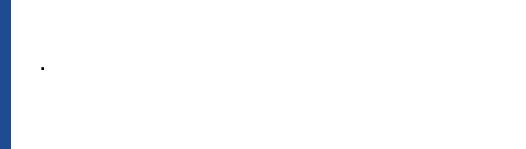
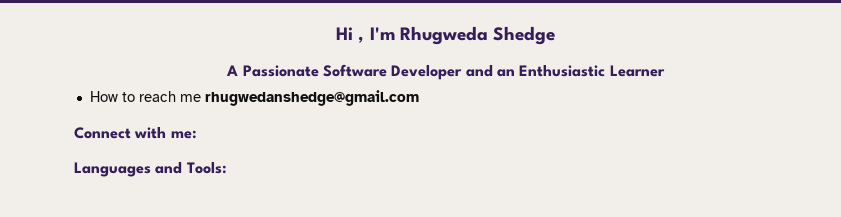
[37,67,48,70] . -> [336,26,555,45] [226,64,665,80] [89,90,419,106] [74,127,197,139] [74,162,227,177] Hi , I'm Rhugweda Shedge // A Passionate Software Developer and an Enthusiastic Learner // How to reach me rhugwedanshedge@gmail.com // Connect with me: // Languages and Tools:

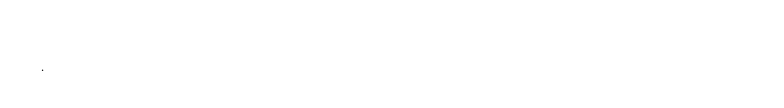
[336,26,555,45] [226,64,665,80] [89,90,419,106] [74,127,197,139] [74,162,227,177] Hi , I'm Rhugweda Shedge // A Passionate Software Developer and an Enthusiastic Learner // How to reach me rhugwedanshedge@gmail.com // Connect with me: // Languages and Tools: -> [41,69,44,71] .

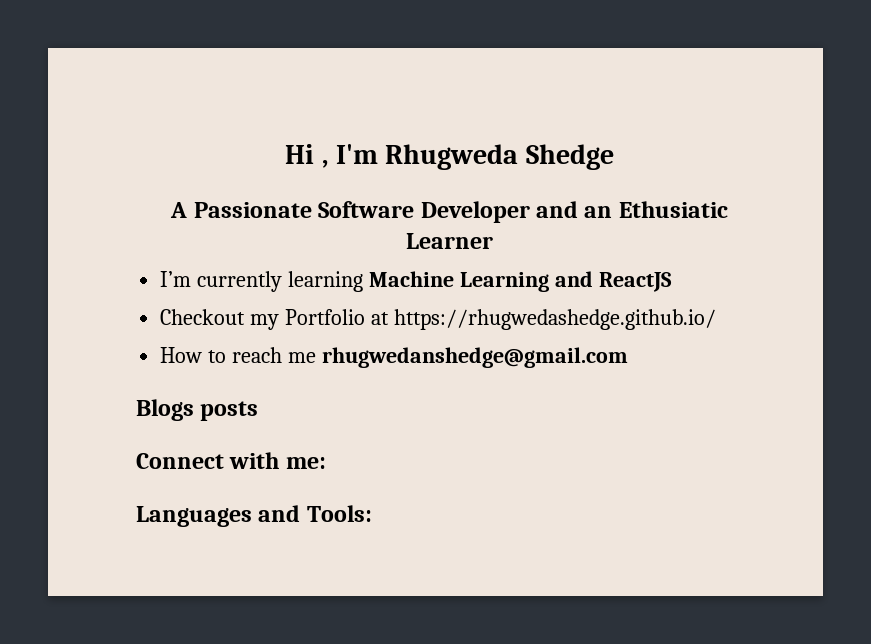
[41,69,44,71] . -> [285,144,614,170] [170,201,728,223] [406,233,493,249] [160,271,672,292] [160,309,716,330] [160,347,628,368] [136,399,259,421] [136,452,326,469] [136,505,372,527] Hi , I'm Rhugweda Shedge // A Passionate Software Developer and an Ethusiatic Learner // I’m currently learning Machine Learning and ReactJS // Checkout my Portfolio at https://rhugwedashedge.github.io/ // How to reach me rhugwedanshedge@gmail.com // Blogs posts // Connect with me: // Languages and Tools:

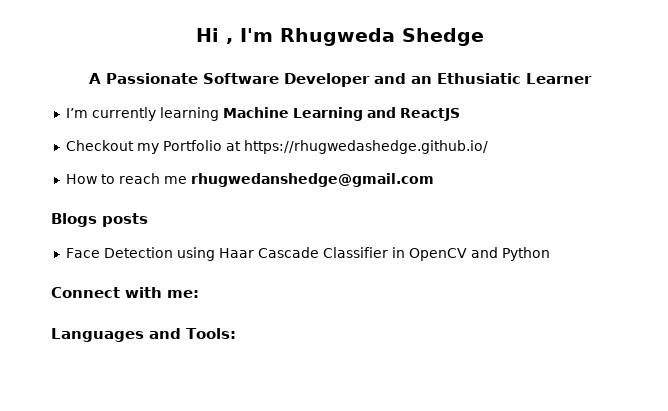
(259, 411) none -> [65,247,550,261] // Face Detection using Haar Cascade Classifier in OpenCV and Python

